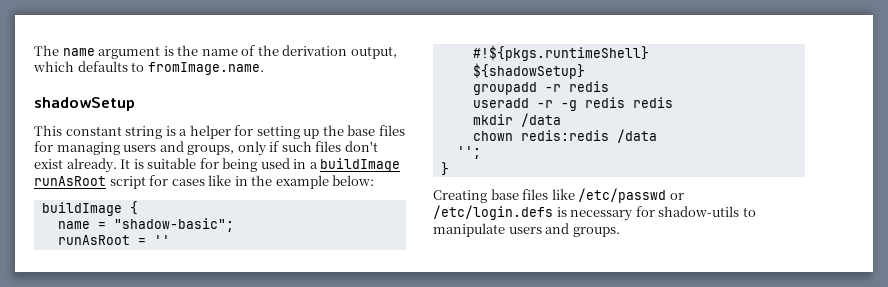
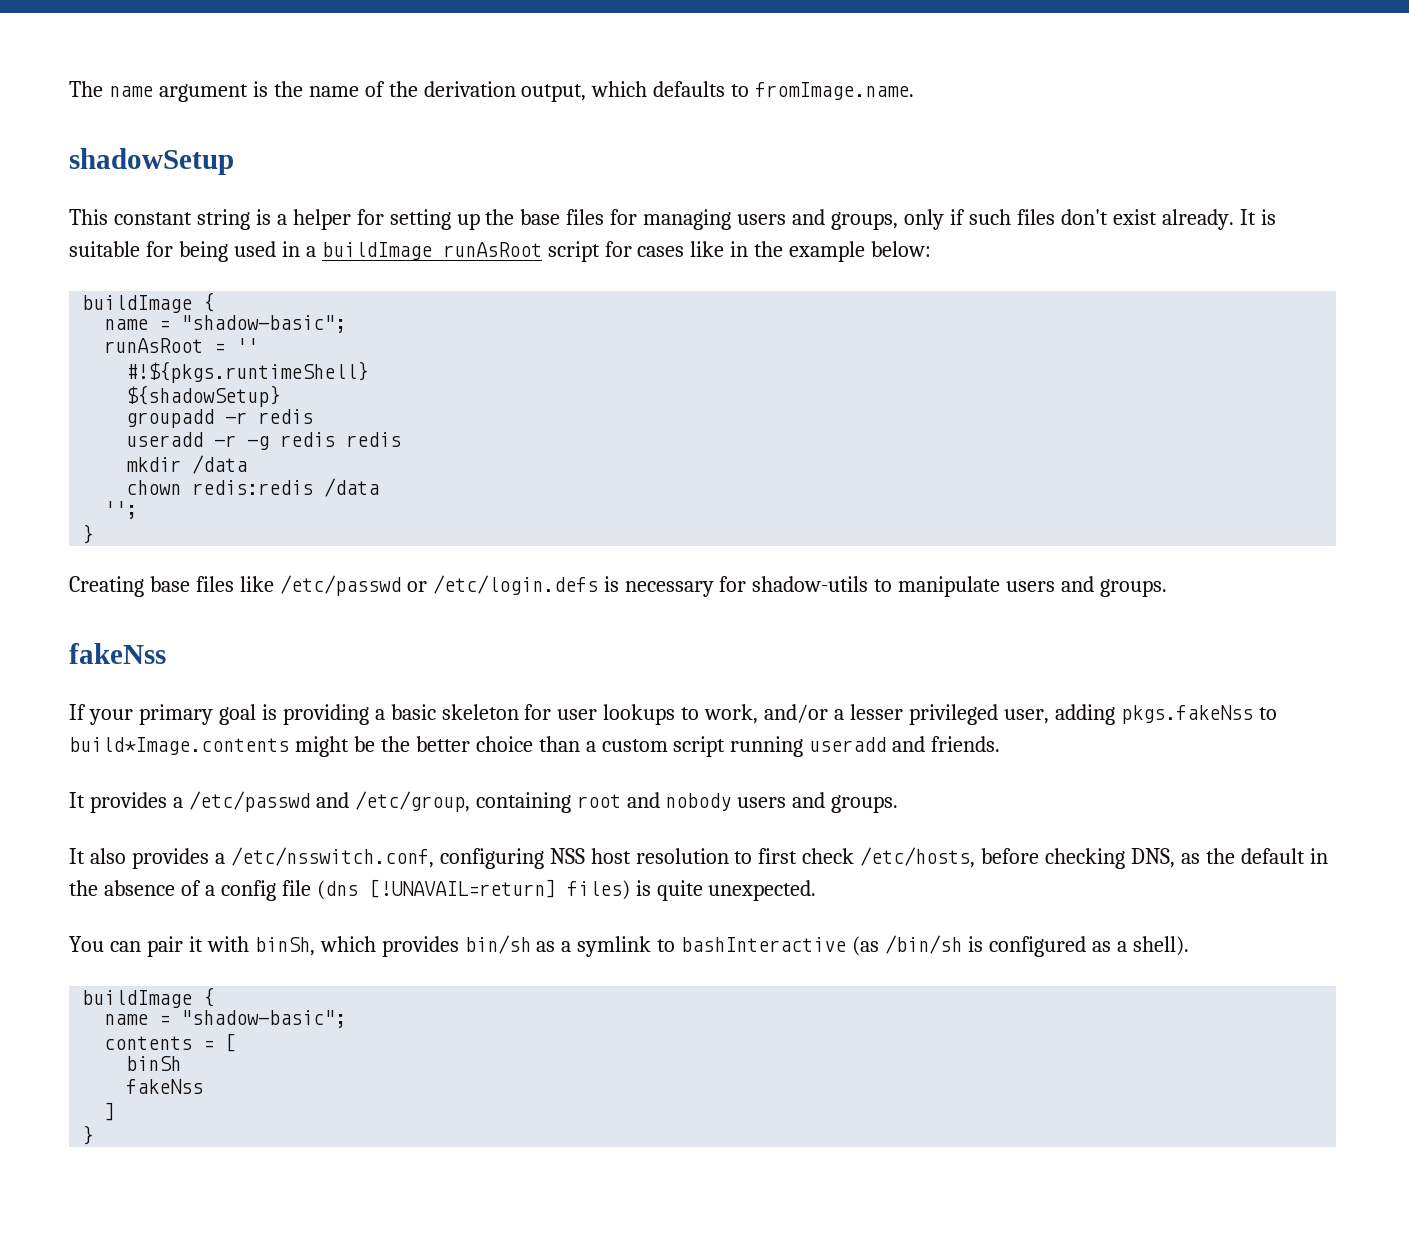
(620, 232) none -> [69,643,166,664] [69,704,1277,725] [69,736,1001,757] [69,791,899,813] [69,847,1328,869] [69,879,817,901] [69,935,1189,957] [82,987,215,1008] [104,1010,347,1028] [104,1033,237,1052] [126,1056,182,1071] [126,1079,204,1094] [104,1102,116,1121] [82,1125,94,1145] // fakeNss // If your primary goal is providing a basic skeleton for user lookups to work, and/or a lesser privileged user, adding pkgs.fakeNss to build*Image.contents might be the better choice than a custom script running useradd and friends. // It provides a /etc/passwd and /etc/group, containing root and nobody users and groups. // It also provides a /etc/nsswitch.conf, configuring NSS host resolution to first check /etc/hosts, before checking DNS, as the default in the absence of a config file (dns [!UNAVAIL=return] files) is quite unexpected. // You can pair it with binSh, which provides bin/sh as a symlink to bashInteractive (as /bin/sh is configured as a shell). // buildImage { // name = "shadow-basic"; // contents = [ // binSh // fakeNss // ] // }

